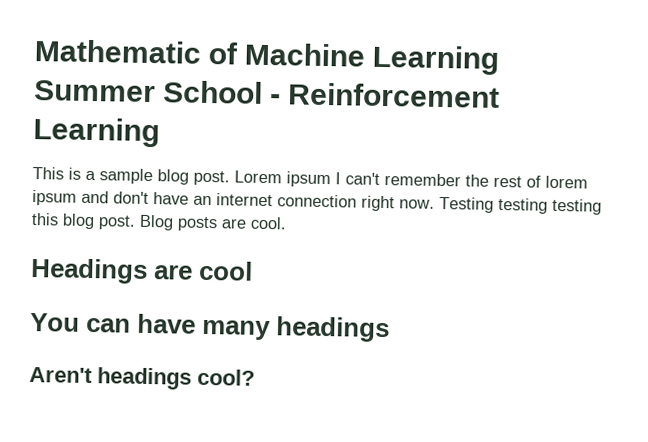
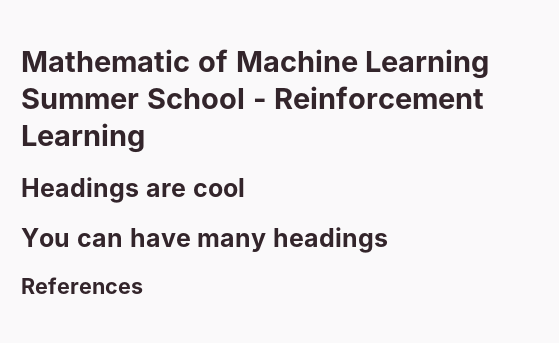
[32,167,588,189] [32,190,602,215] [31,213,287,232] // This is a sample blog post. Lorem ipsum I can't remember the rest of lorem ipsum and don't have an internet connection right now. Testing testing testing this blog post. Blog posts are cool. -> (145, 138) none
[29,366,255,390] Aren't headings cool? -> [21,277,143,294] References

